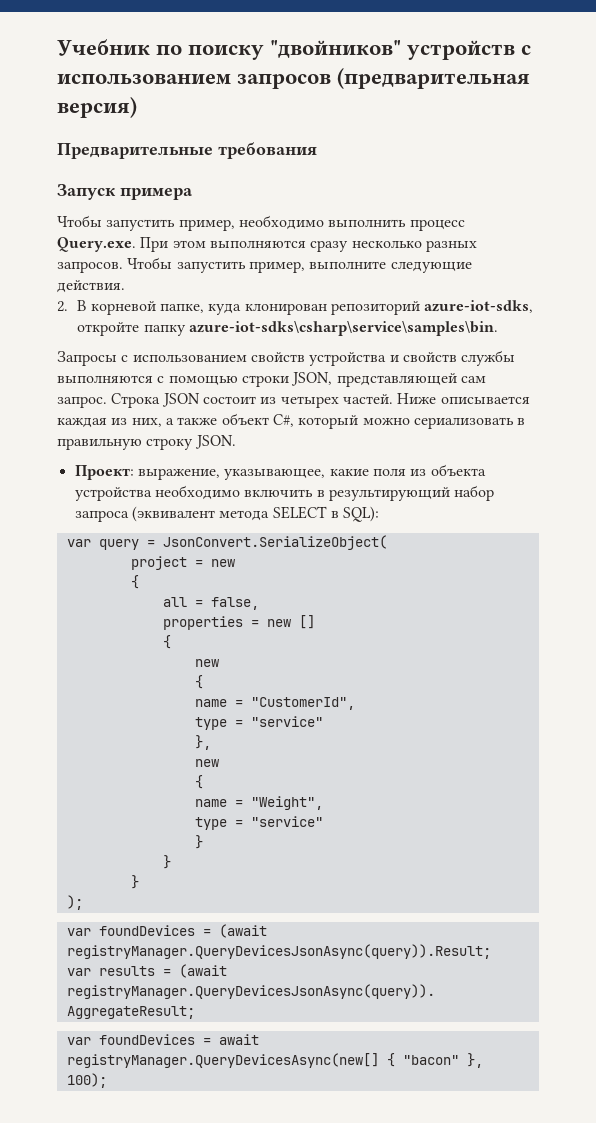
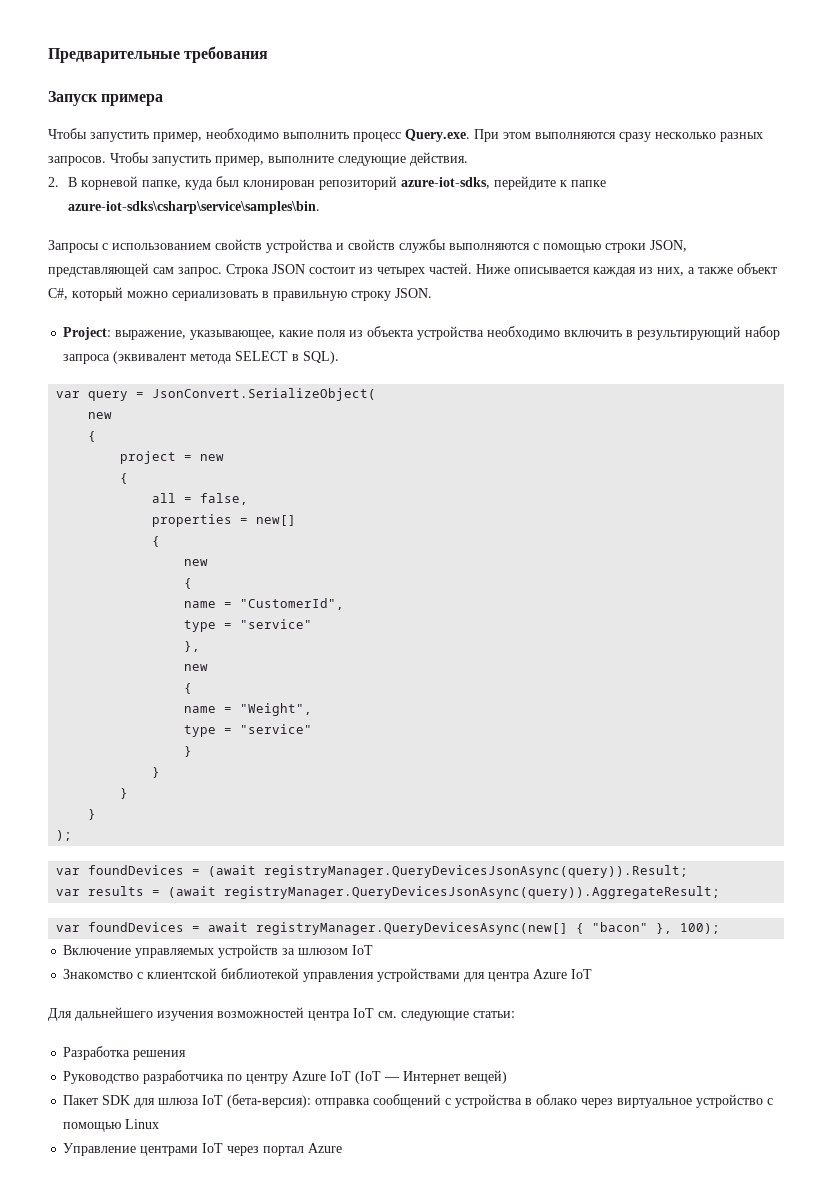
[57,39,532,60] [57,68,531,89] [57,97,137,118] Учебник по поиску "двойников" устройств с использованием запросов (предварительная версия) // -> (48, 55) none
(242, 309) none -> [215,176,239,187] был
[77,322,186,336] откройте папку -> [493,176,606,190] перейдите к папке
[74,465,134,480] Проект: -> [63,327,112,340] Project:
[343,506,380,522] SQL): -> [303,351,340,364] SQL).
(387, 542) none -> [88,412,113,419] [88,431,97,442] // new // {
[266,615,315,629] new [] -> [256,515,297,526] new[]
(139, 882) none -> [88,809,97,820] // }
(107, 1080) none -> [63,944,374,958] [63,968,593,982] [48,1007,515,1021] [63,1046,187,1060] [63,1070,508,1084] [63,1094,774,1108] [63,1119,160,1132] [63,1143,343,1156] // Включение управляемых устройств за шлюзом IoT // Знакомство с клиентской библиотекой управления устройствами для центра Azure IoT // Для дальнейшего изучения возможностей центра IoT см. следующие статьи: // Разработка решения // Руководство разработчика по центру Azure IoT (IoT — Интернет вещей) // Пакет SDK для шлюза IoT (бета-версия): отправка сообщений с устройства в облако через виртуальное устройство с помощью Linux // Управление центрами IoT через портал Azure

